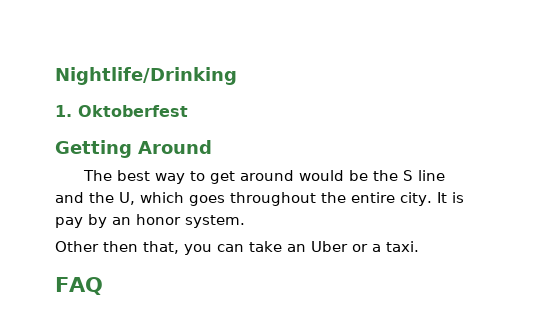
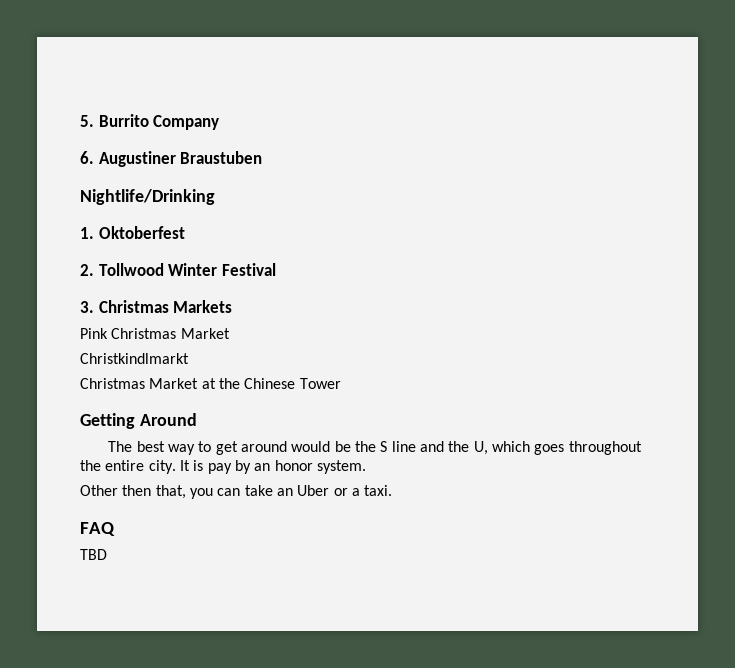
[55,67,237,85] [55,105,188,117] Nightlife/Drinking // 1. Oktoberfest -> [80,114,220,130] [80,151,263,167] [80,189,215,205] [80,226,185,239] [80,263,276,276] [80,300,233,313] [80,328,230,339] [80,353,189,364] [80,378,341,389] 5. Burrito Company // 6. Augustiner Braustuben // Nightlife/Drinking // 1. Oktoberfest // 2. Tollwood Winter Festival // 3. Christmas Markets // Pink Christmas Market // Christkindlmarkt // Christmas Market at the Chinese Tower
(103, 286) none -> [80,549,107,560] // TBD

